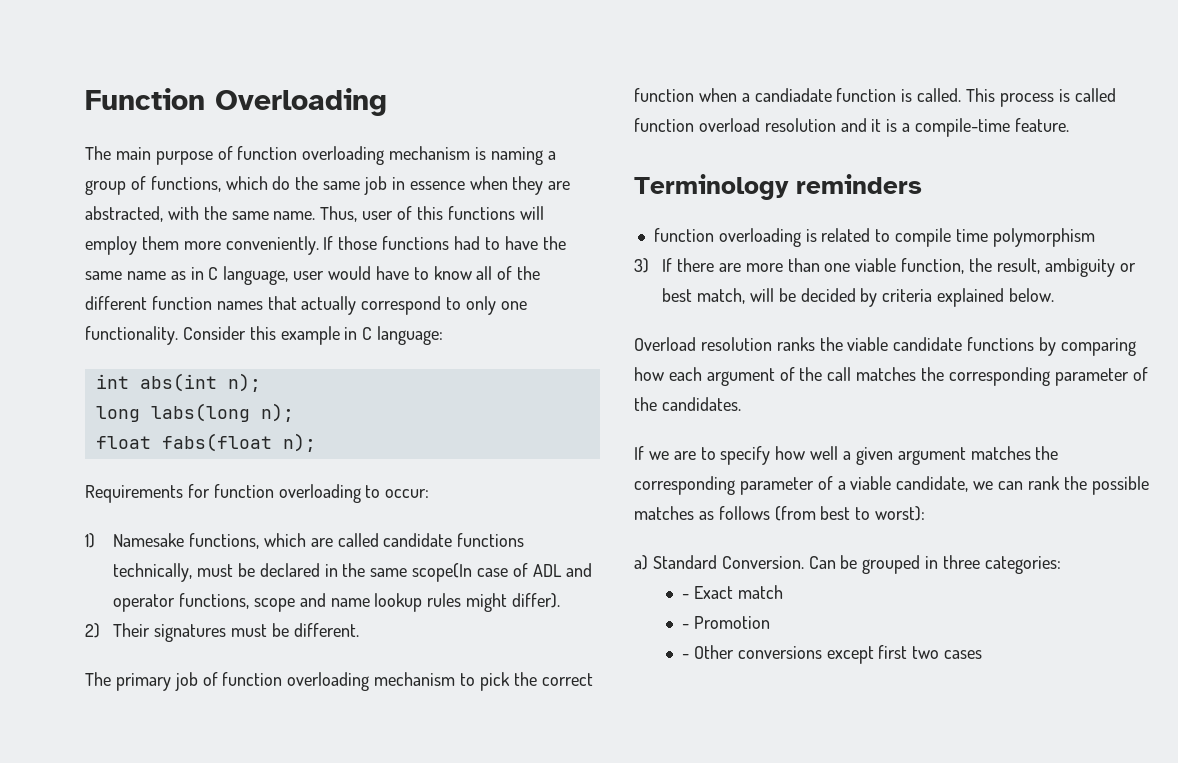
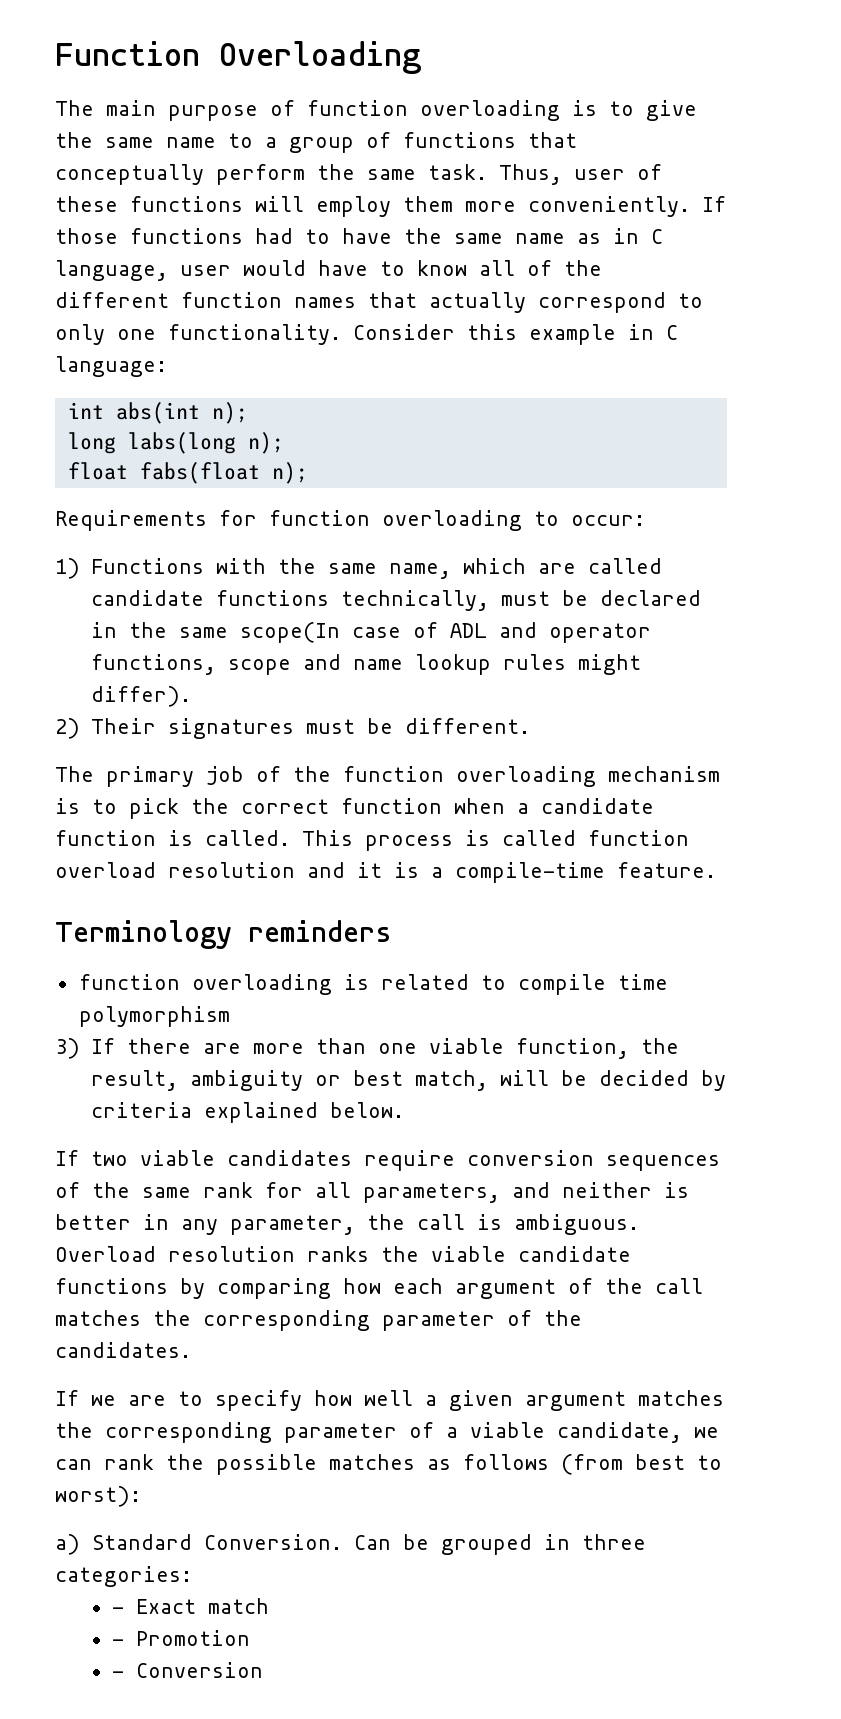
[389,146,556,165] [85,176,571,195] [85,206,316,222] mechanism is naming a group of functions, which do the same job in essence when they are abstracted, with the same name. -> [572,100,697,121] [55,132,577,153] [55,164,487,185] is to give the same name to a group of functions that conceptually perform the same task.
[416,206,443,220] this -> [55,196,118,212] these
[113,533,259,549] Namesake functions, -> [90,558,451,579] Functions with the same name,
[222,672,456,691] function overloading mechanism -> [293,766,720,787] [55,798,80,814] the function overloading mechanism is
[754,88,832,102] candiadate -> [541,798,654,814] candidate
(1055, 295) none -> [55,1150,720,1171] [55,1182,689,1203] [55,1214,639,1235] If two viable candidates require conversion sequences of the same rank for all parameters, and neither is better in any parameter, the call is ambiguous.
[693,645,983,664] Other conversions except first two cases -> [136,1662,264,1678] Conversion

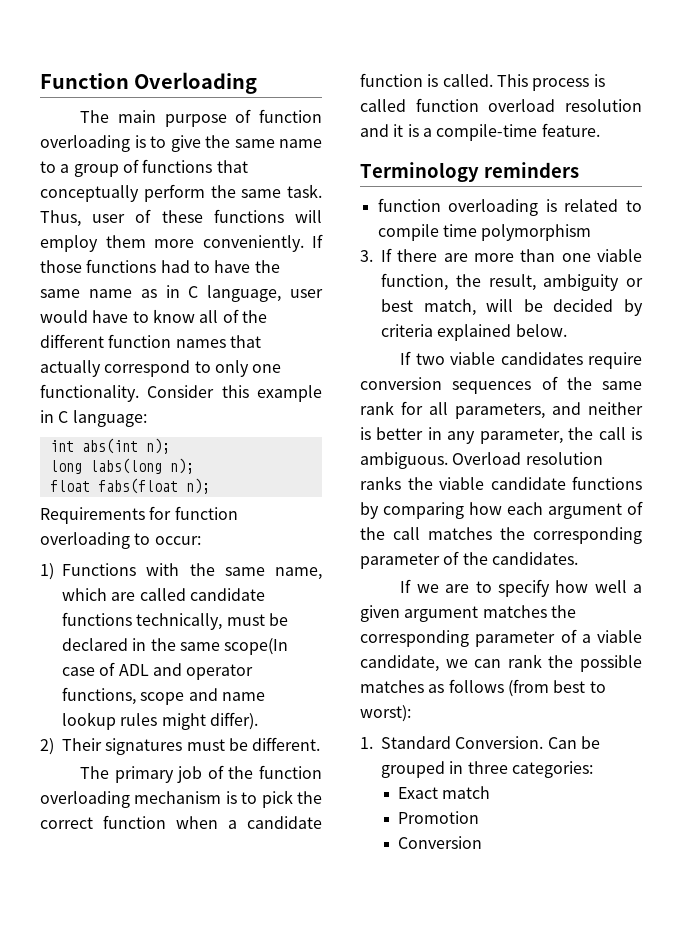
[55,1038,80,1059] 3) -> [360,250,373,262] 3.
[55,1534,80,1555] a) -> [360,737,373,749] 1.
[112,1607,125,1614] - -> (593, 769) none
[112,1639,125,1646] - -> (491, 792) none
[112,1671,125,1678] - -> (479, 817) none

